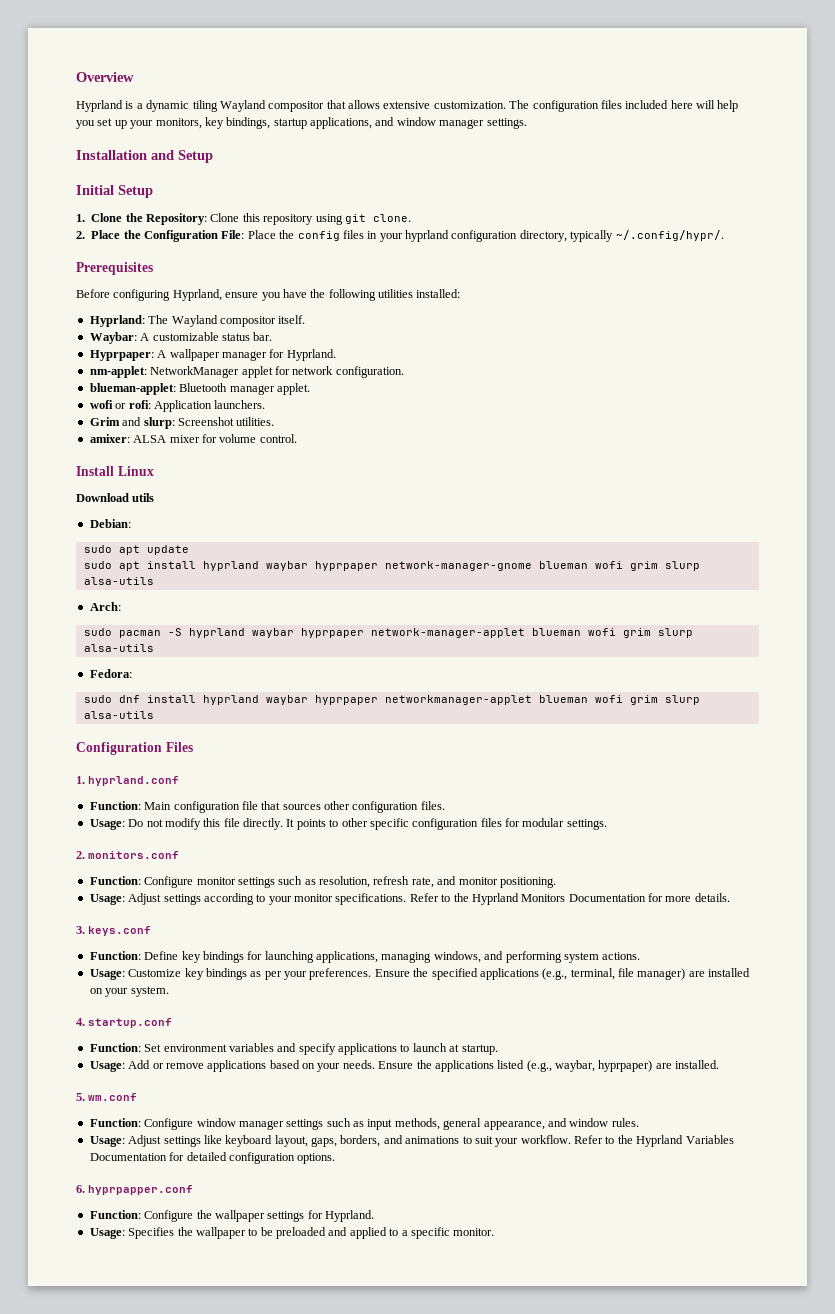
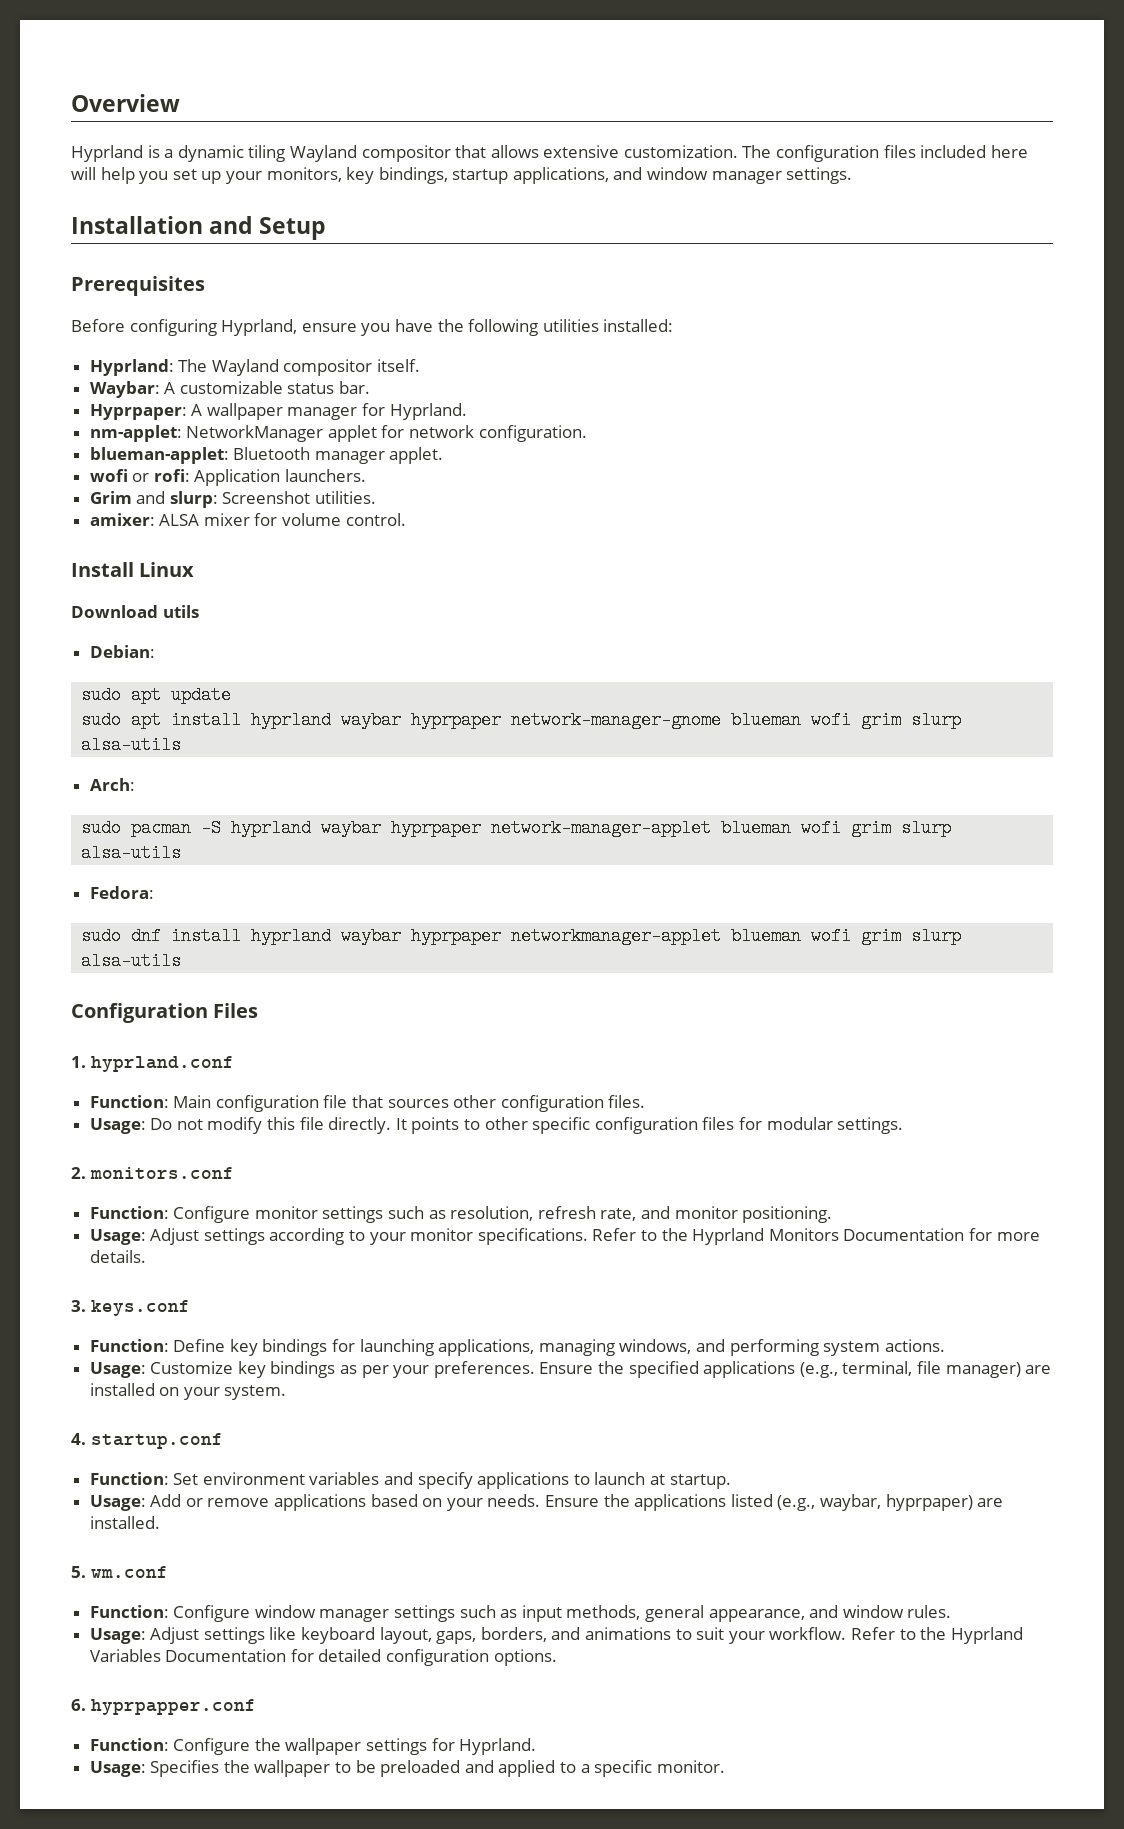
[76,185,153,198] [76,213,411,225] [76,230,724,242] // Initial Setup // 1. Clone the Repository: Clone this repository using git clone. // 2. Place the Configuration File: Place the config files in your hyprland configuration directory, typically ~/.config/hypr/. -> (327, 228) none

